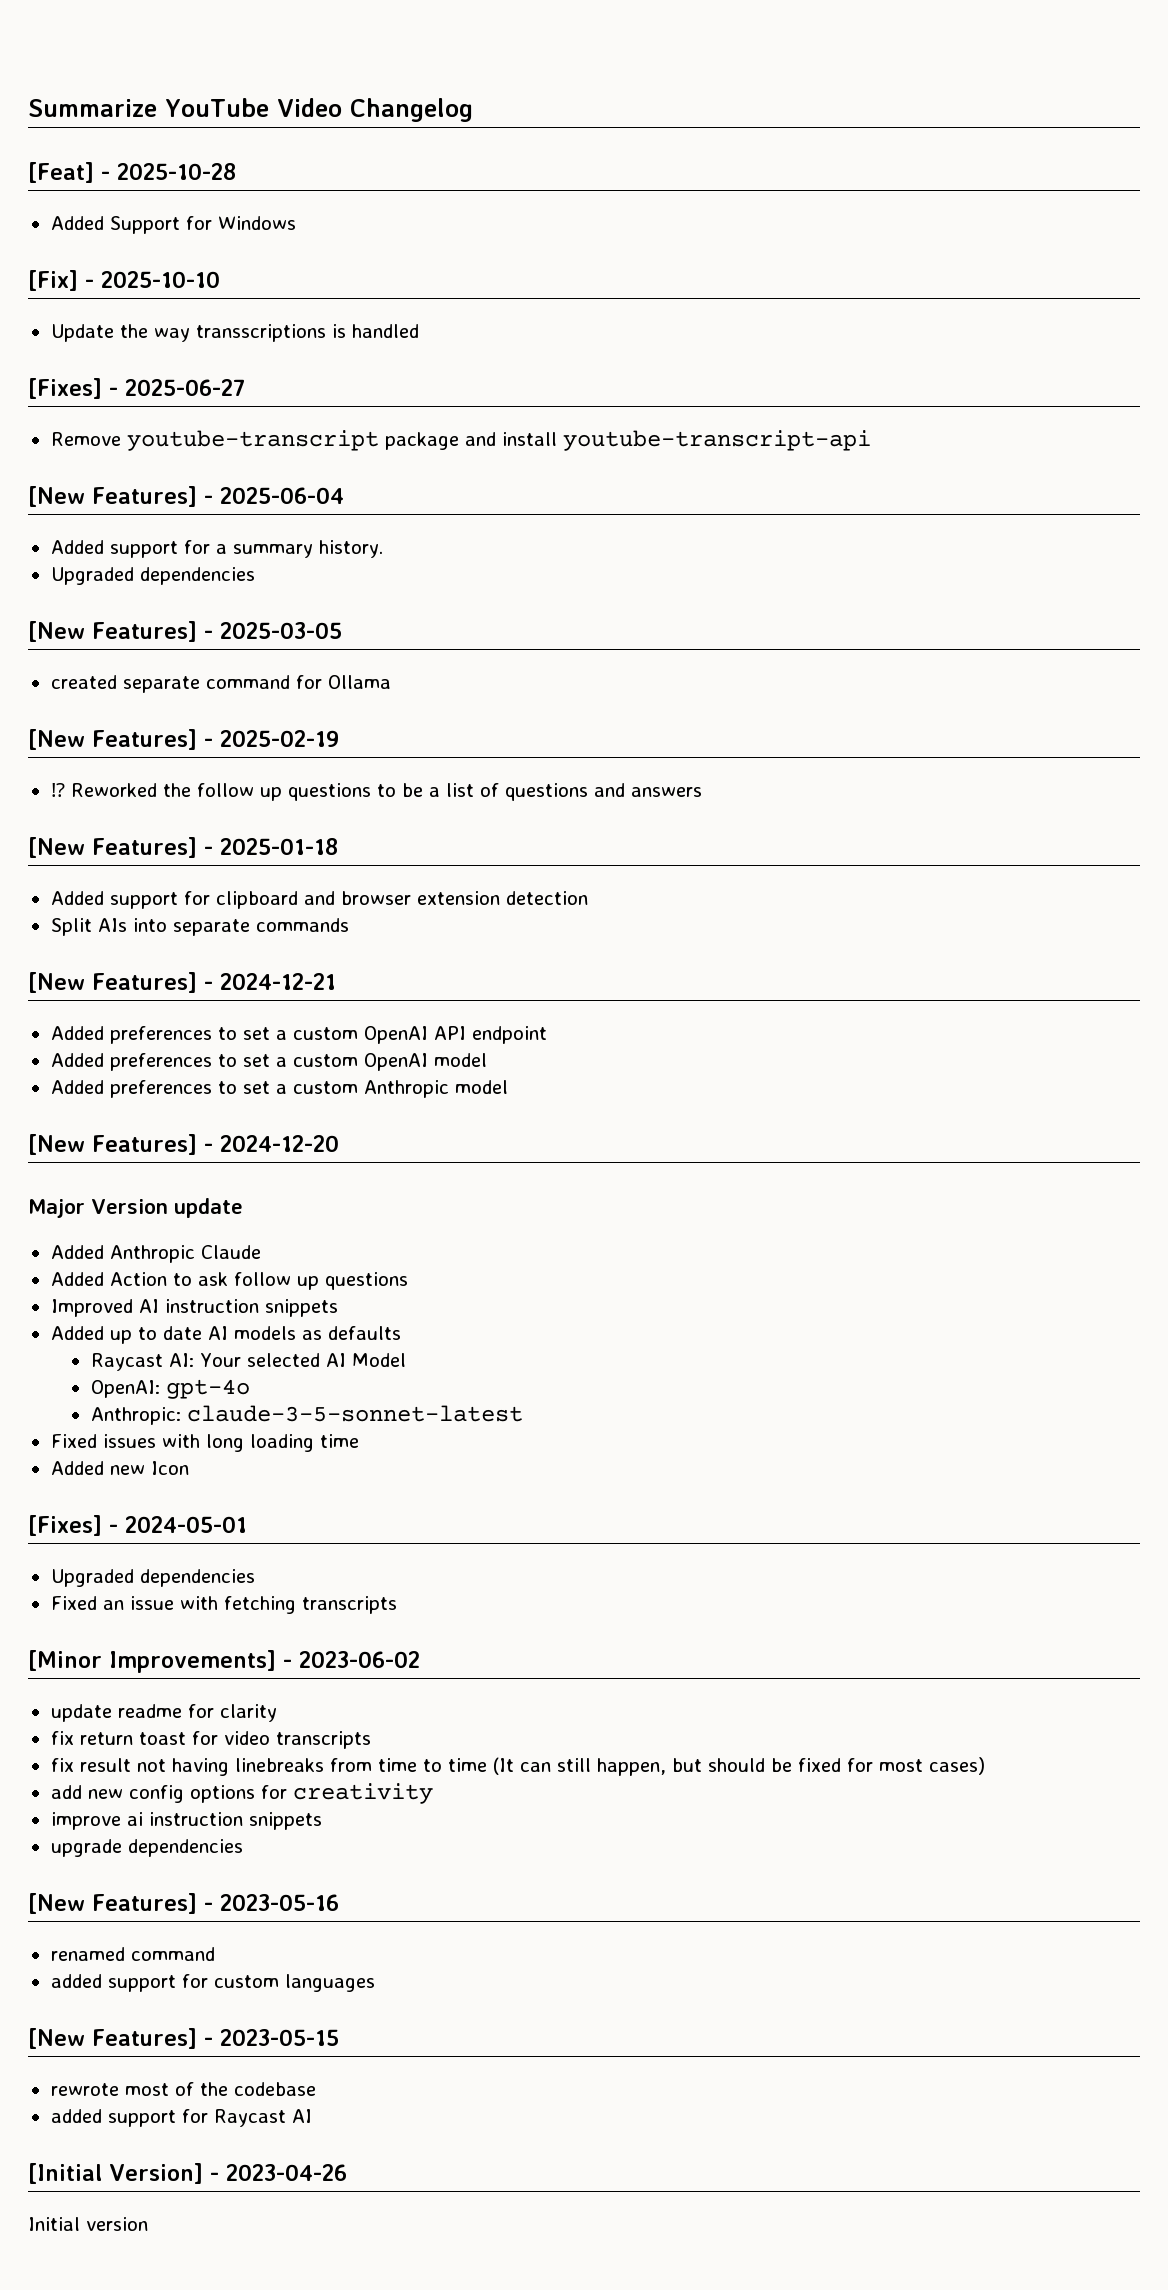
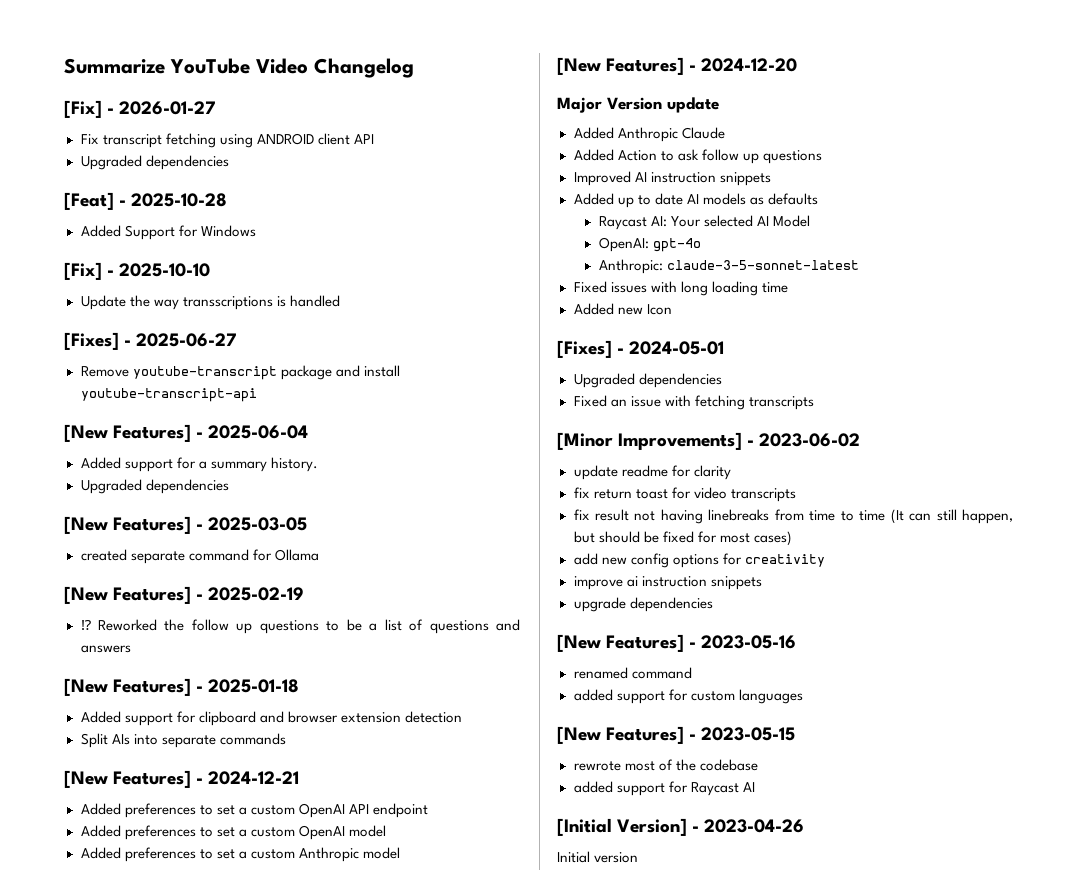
(473, 110) none -> [64,100,216,118] [80,133,374,148] [80,155,229,170] // [Fix] - 2026-01-27 // Fix transcript fetching using ANDROID client API // Upgraded dependencies

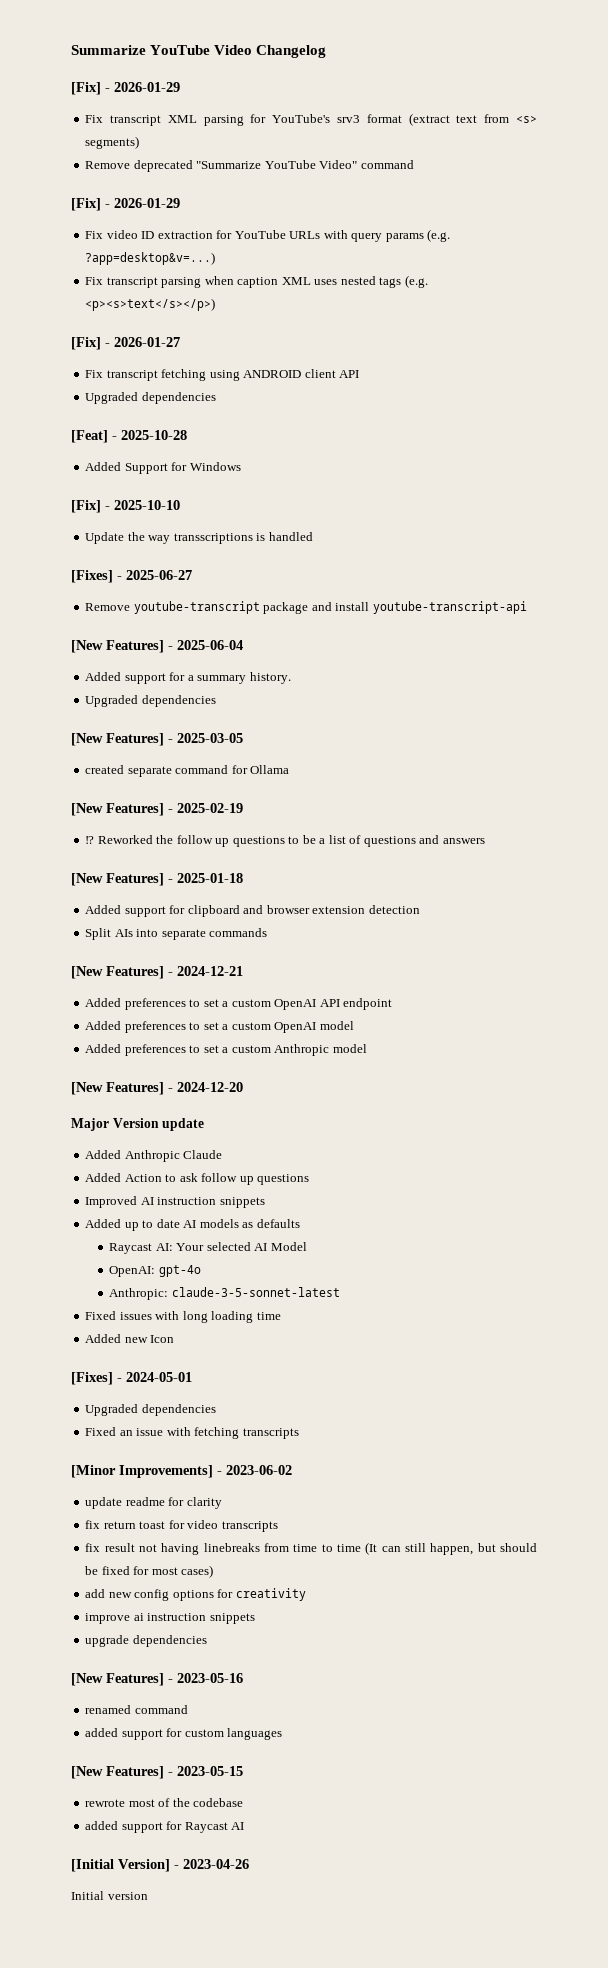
(414, 68) none -> [71,82,180,95] [85,113,538,126] [85,136,140,149] [85,160,414,172] [71,198,180,211] [85,229,451,242] [85,252,216,265] [85,275,428,288] [85,298,216,311] // [Fix] - 2026-01-29 // Fix transcript XML parsing for YouTube's srv3 format (extract text from <s> segments) // Remove deprecated "Summarize YouTube Video" command // [Fix] - 2026-01-29 // Fix video ID extraction for YouTube URLs with query params (e.g. ?app=desktop&v=...) // Fix transcript parsing when caption XML uses nested tags (e.g. <p><s>text</s></p>)

